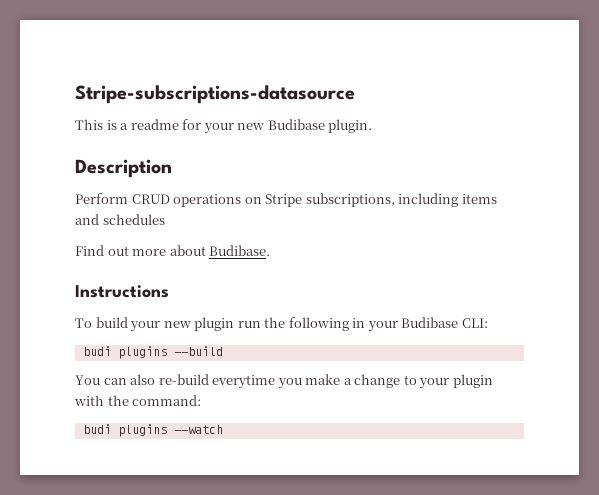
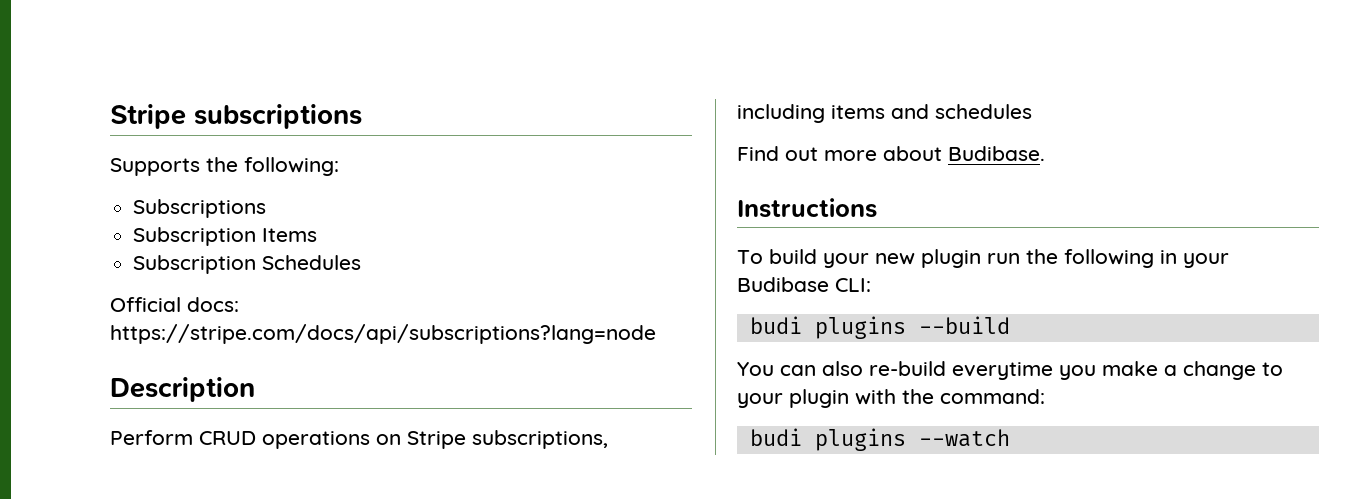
[75,85,355,104] [75,119,373,134] Stripe-subscriptions-datasource // This is a readme for your new Budibase plugin. -> [110,104,362,129] [110,157,339,176] [133,199,267,218] [133,227,318,246] [133,255,362,274] [110,297,239,312] [110,324,656,344] Stripe subscriptions // Supports the following: // Subscriptions // Subscription Items // Subscription Schedules // Official docs: https://stripe.com/docs/api/subscriptions?lang=node

